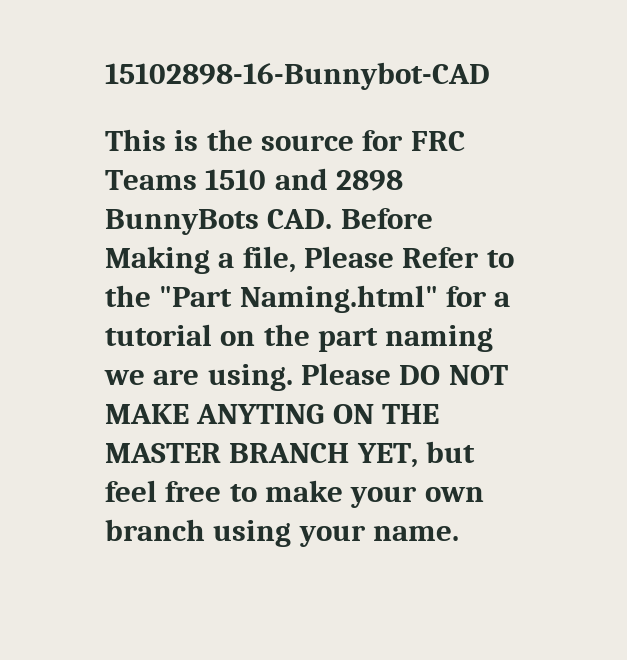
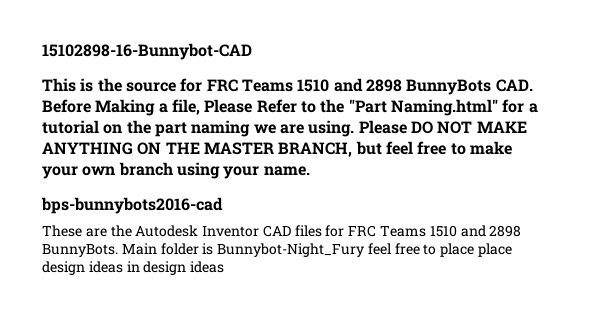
[196,404,325,424] ANYTING -> [42,142,133,155] ANYTHING
[229,443,418,468] BRANCH YET, -> [278,142,353,157] BRANCH,
(460, 533) none -> [41,197,223,214] [42,225,522,237] [42,243,513,257] [42,261,225,275] // bps-bunnybots2016-cad // These are the Autodesk Inventor CAD files for FRC Teams 1510 and 2898 BunnyBots. Main folder is Bunnybot-Night_Fury feel free to place place design ideas in design ideas

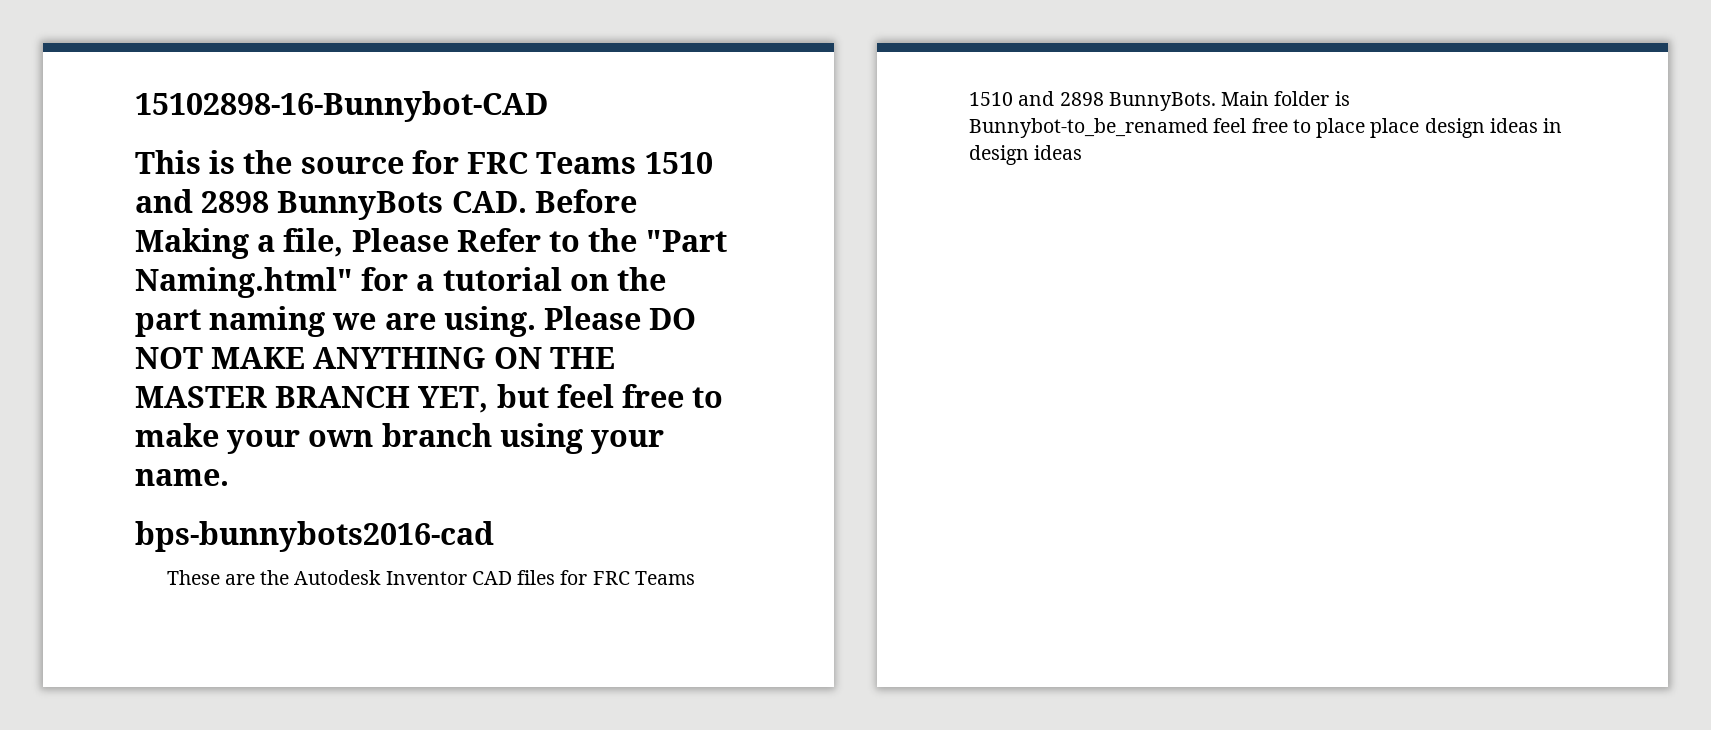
[278,142,353,157] BRANCH, -> [275,386,489,413] BRANCH YET,
[217,243,365,257] Bunnybot-Night_Fury -> [969,118,1208,138] Bunnybot-to_be_renamed

